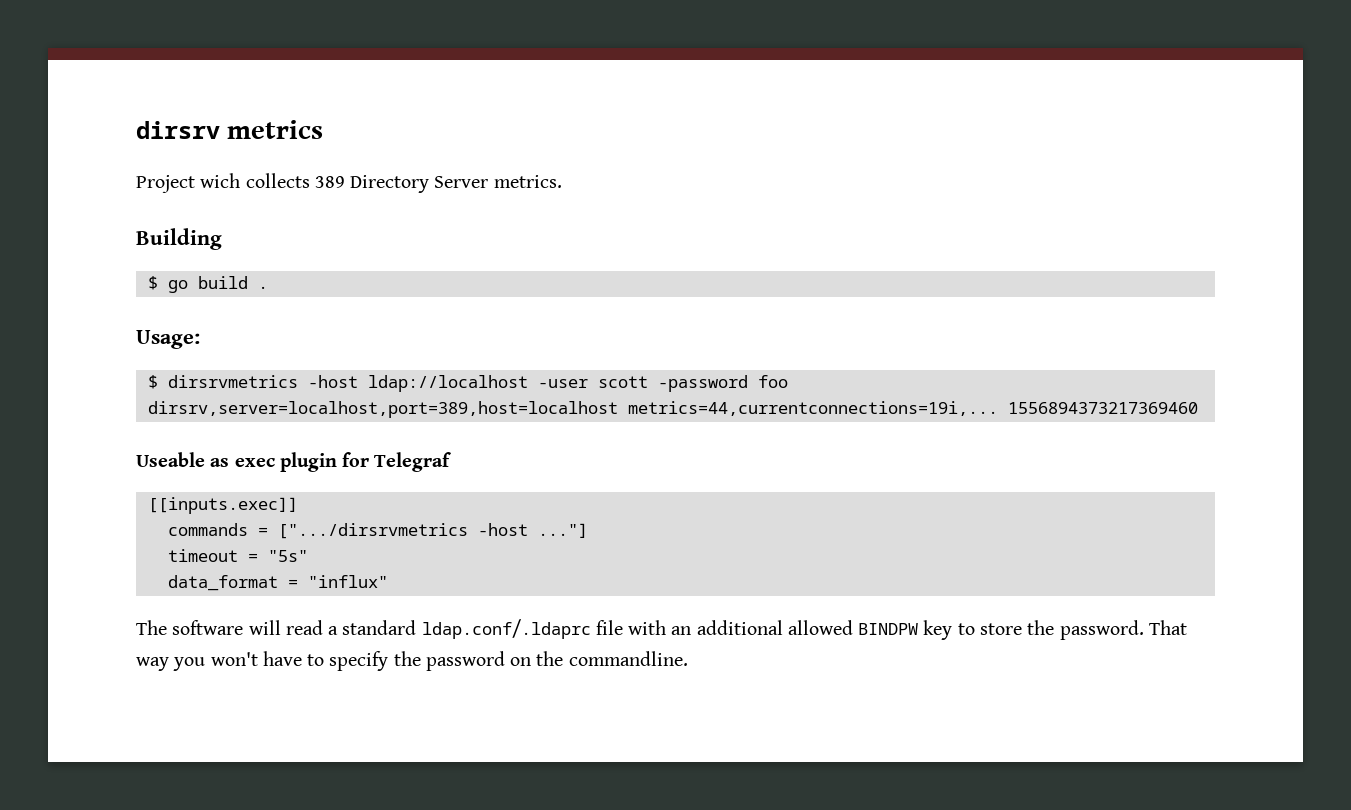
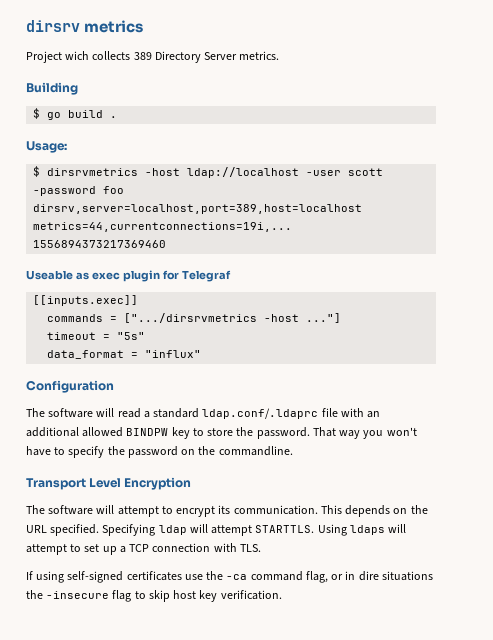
(388, 581) none -> [26,380,114,393] // Configuration
(688, 658) none -> [26,477,192,490] [26,505,428,517] [26,524,407,536] [26,543,261,555] [26,571,433,583] [26,590,282,602] // Transport Level Encryption // The software will attempt to encrypt its communication. This depends on the URL specified. Specifying ldap will attempt STARTTLS. Using ldaps will attempt to set up a TCP connection with TLS. // If using self-signed certificates use the -ca command flag, or in dire situations the -insecure flag to skip host key verification.

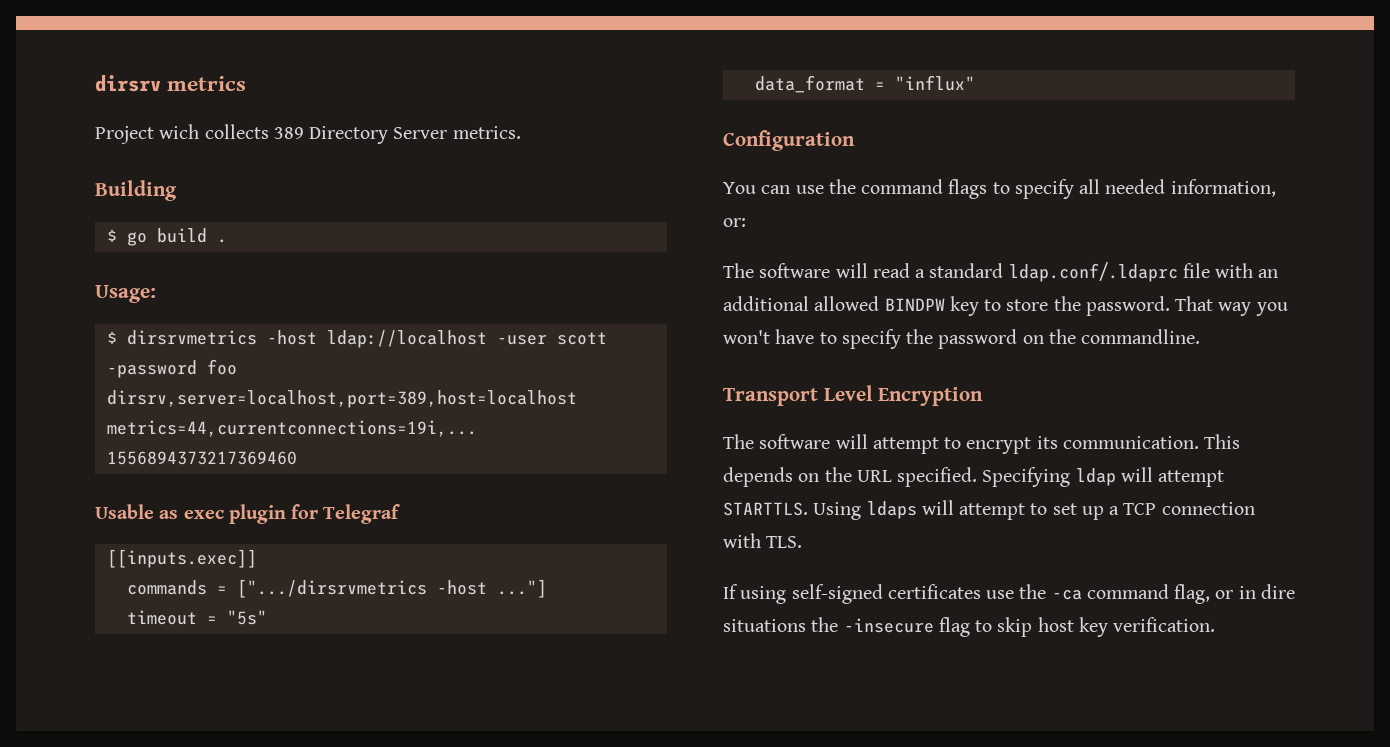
[26,270,73,280] Useable -> [95,504,154,519] Usable
(114, 386) none -> [723,179,1276,199] [723,218,746,227] // You can use the command flags to specify all needed information, or:

